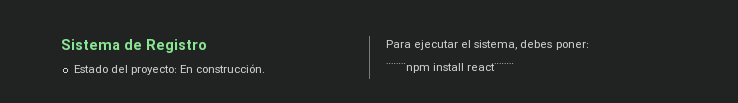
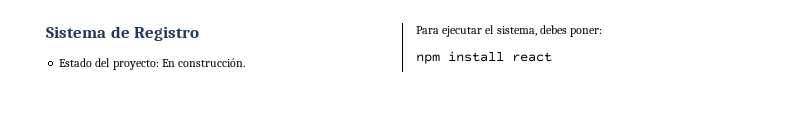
[386,63,515,73] ¨¨¨¨npm install react¨¨¨¨ -> [416,51,552,64] npm install react

